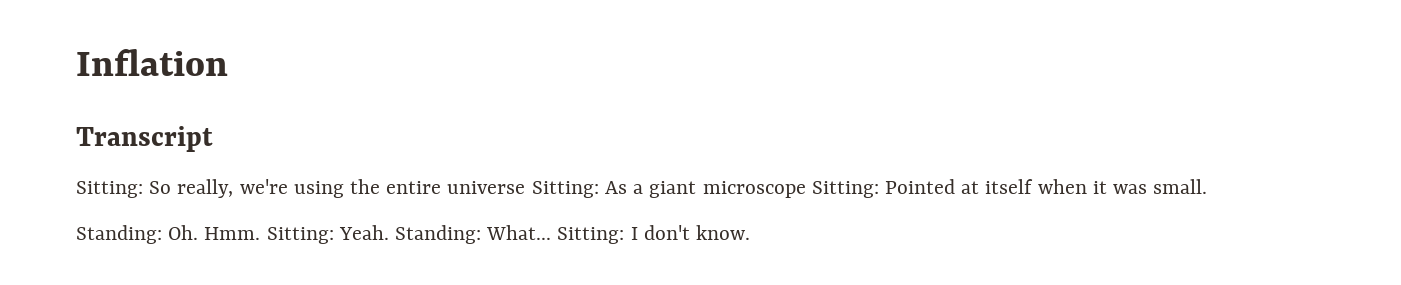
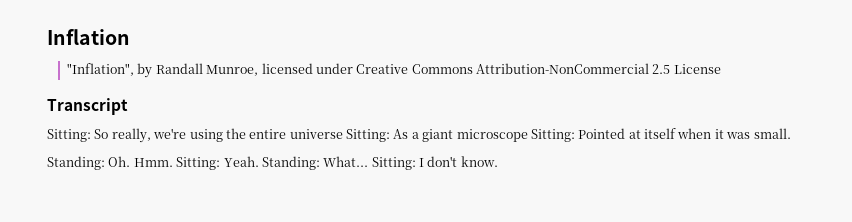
(228, 62) none -> [66,63,721,78] // "Inflation", by Randall Munroe, licensed under Creative Commons Attribution-NonCommercial 2.5 License

